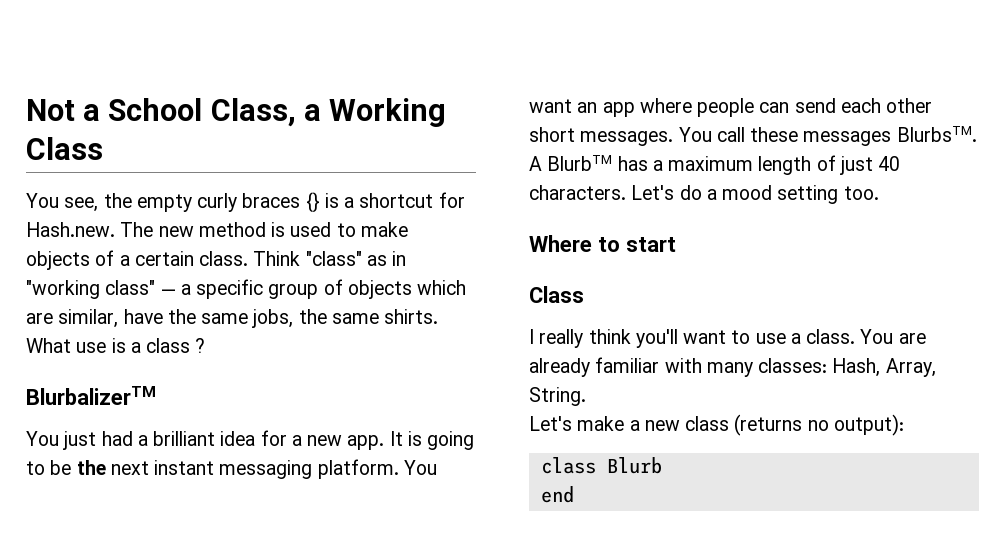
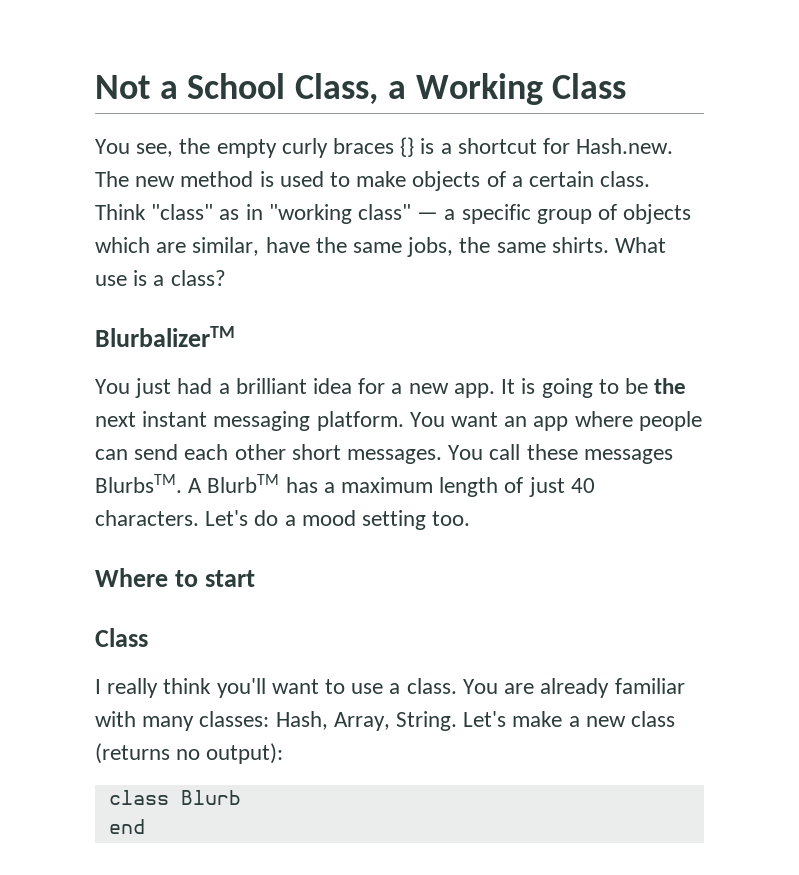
[146,338,206,353] class ? -> [170,270,226,286] class?
(586, 396) // -> (458, 721) none

